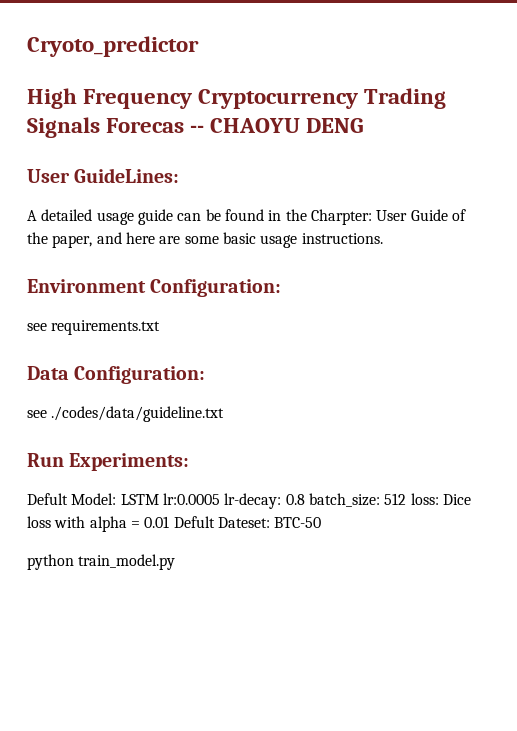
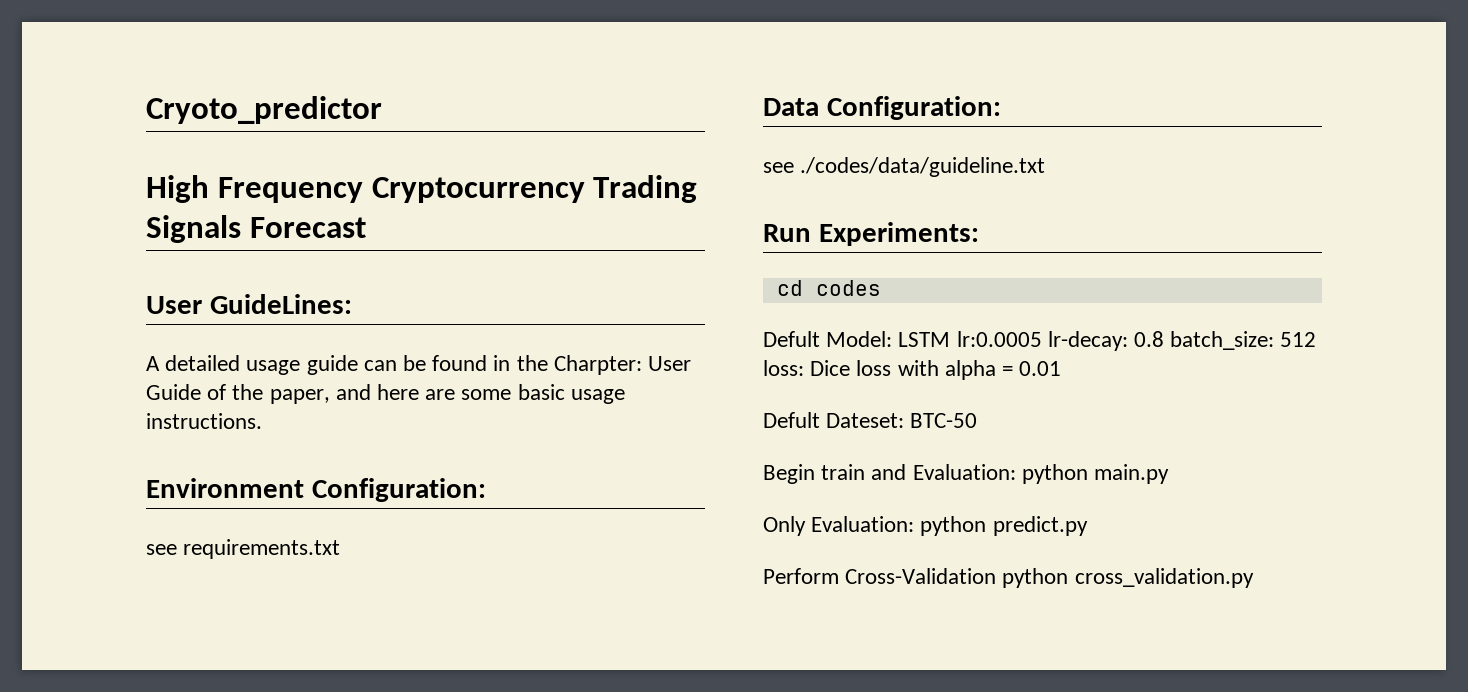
[106,118,364,133] Forecas -- CHAOYU DENG -> [249,217,366,238] Forecast
(190, 462) none -> [776,280,881,296] // cd codes
(170, 522) none -> (1062, 368) //
[27,554,176,570] python train_model.py -> [763,464,1170,484] [763,516,1088,536] [763,568,1254,588] Begin train and Evaluation: python main.py // Only Evaluation: python predict.py // Perform Cross-Validation python cross_validation.py

